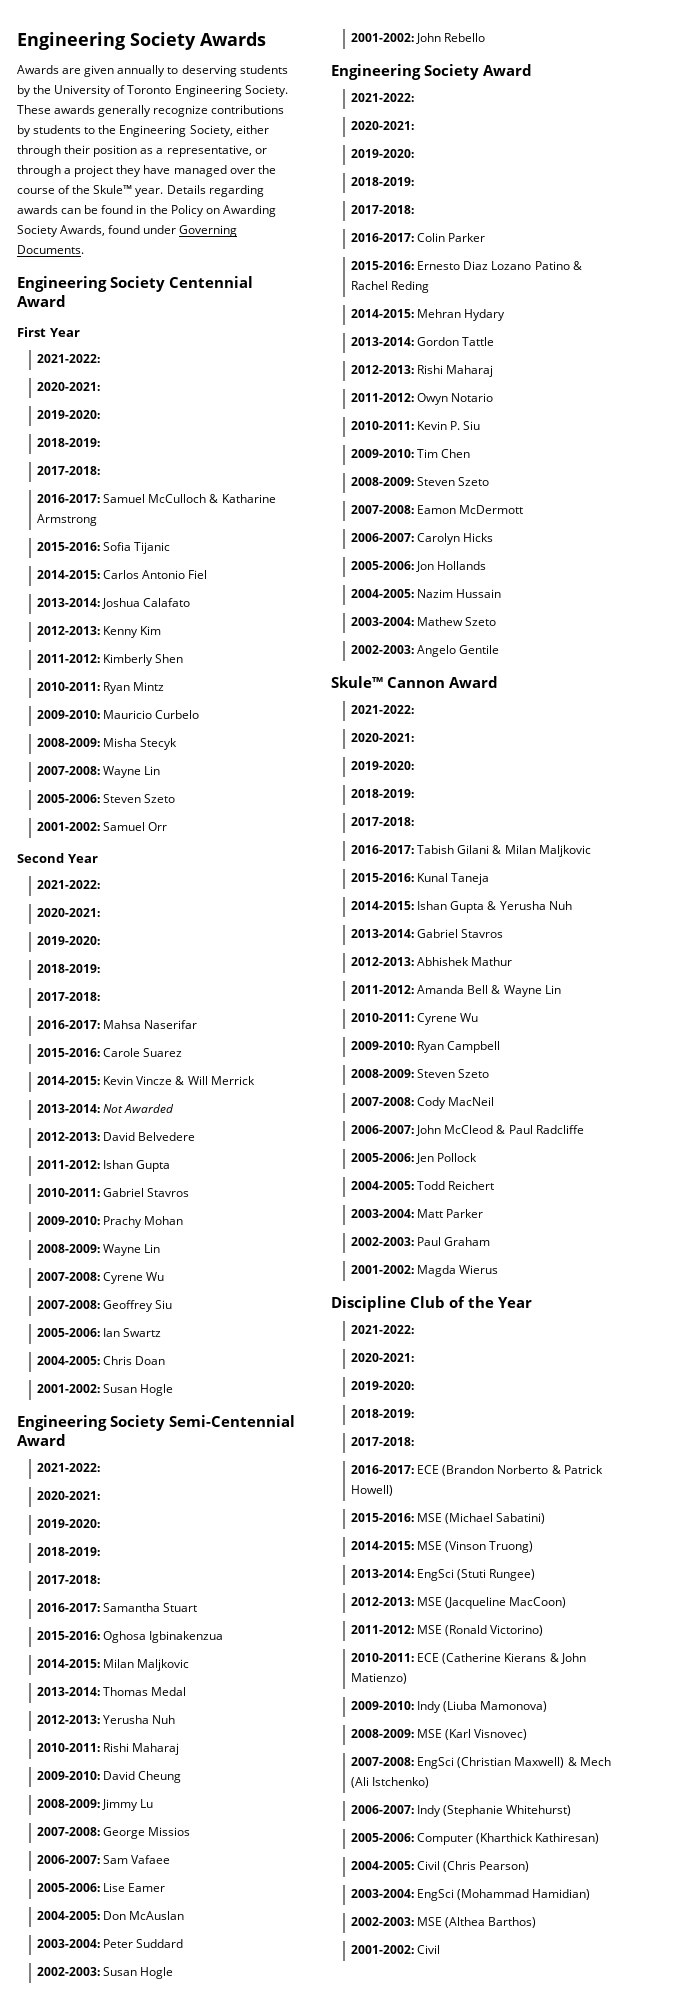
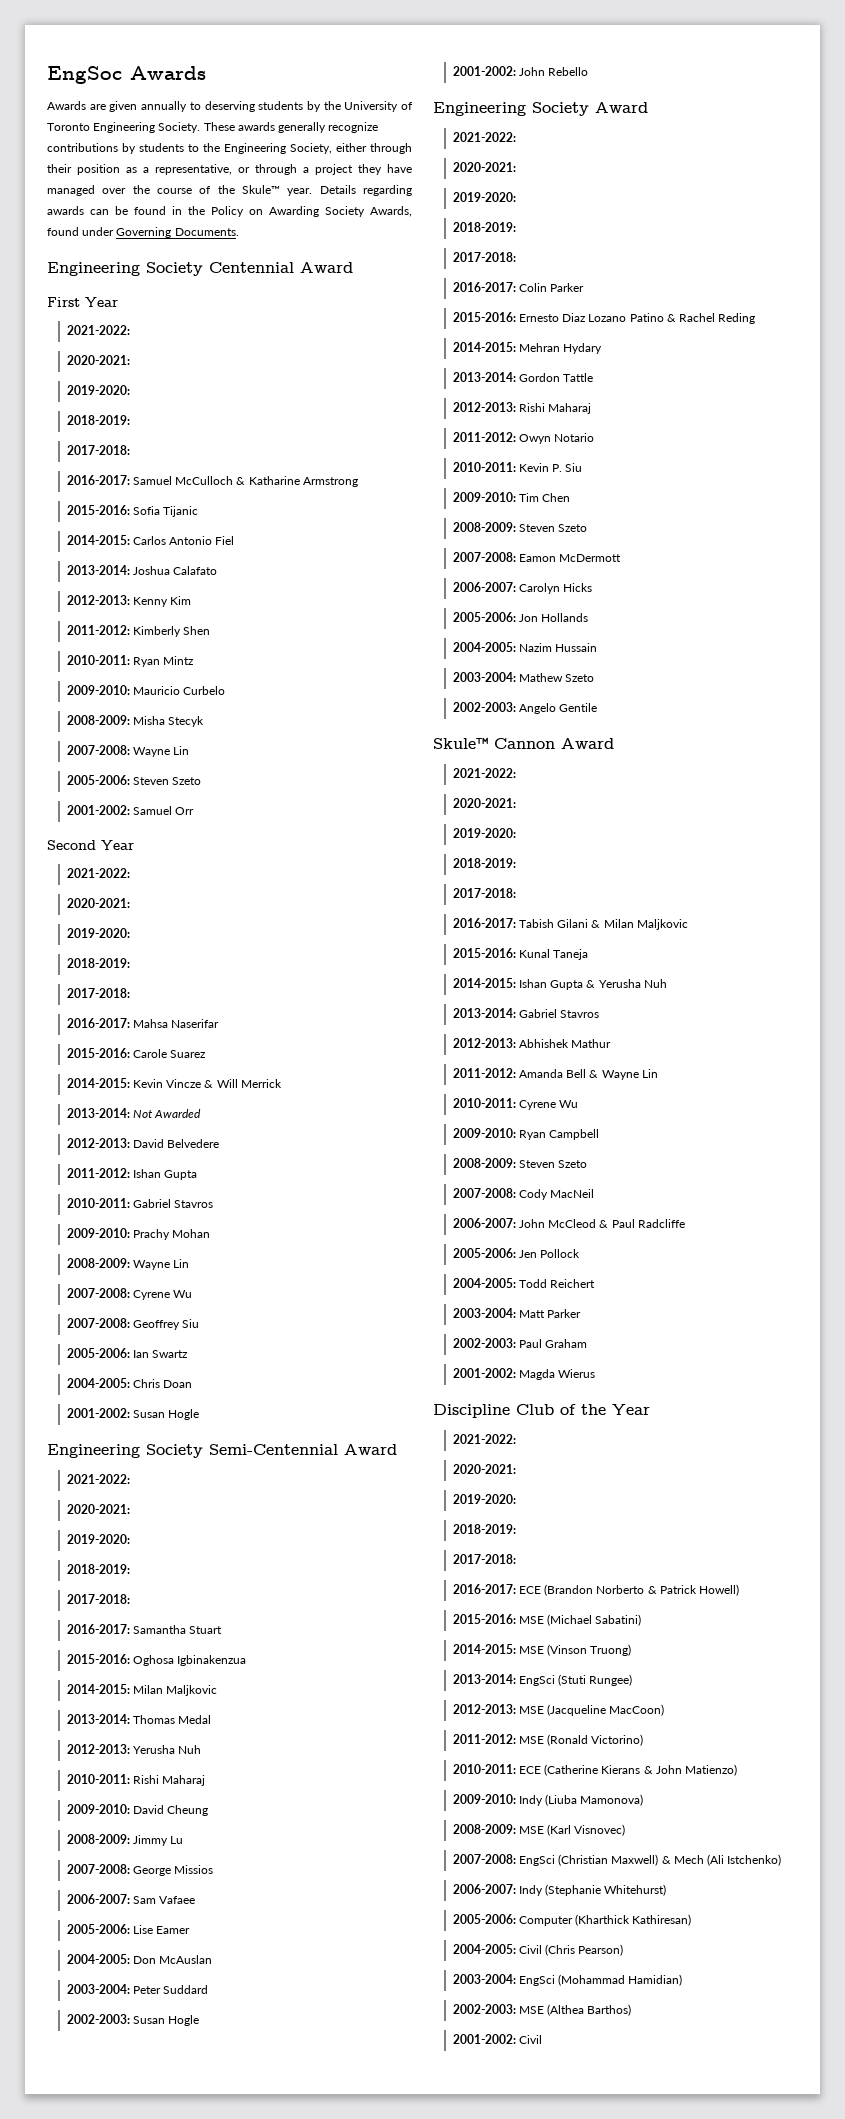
[17,32,196,50] Engineering Society -> [47,66,122,84] EngSoc

